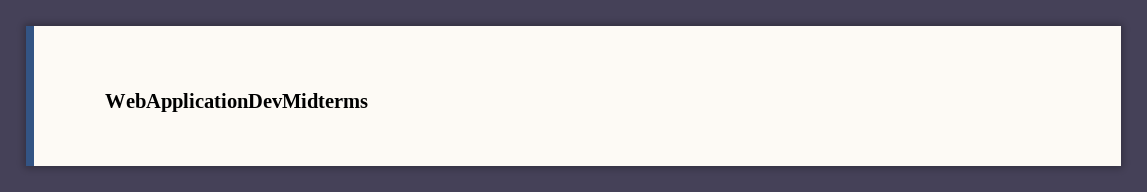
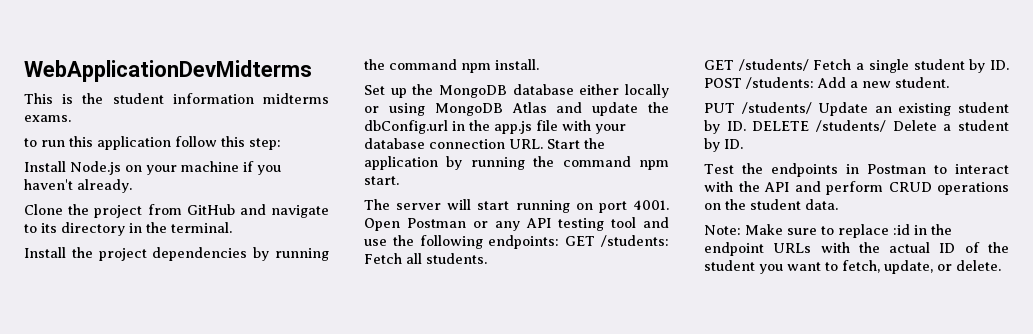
(368, 102) none -> [24,93,329,104] [24,115,71,122] [24,136,281,150] [24,161,281,175] [24,179,132,193] [24,204,329,218] [24,222,232,236] [24,247,329,261] [364,59,539,73] [364,84,669,98] [364,102,669,116] [364,120,626,134] [364,138,605,149] [364,156,669,170] [364,176,399,185] [364,199,669,213] [364,217,669,231] [364,235,669,249] [364,253,487,264] [704,59,1009,73] [704,77,949,89] [704,102,1009,116] [704,120,1009,134] [704,138,743,152] [704,163,1009,177] [704,181,1009,195] [704,199,838,210] [704,224,952,238] [704,242,1009,256] [704,260,1001,274] // This is the student information midterms exams. // to run this application follow this step: // Install Node.js on your machine if you haven't already. // Clone the project from GitHub and navigate to its directory in the terminal. // Install the project dependencies by running the command npm install. // Set up the MongoDB database either locally or using MongoDB Atlas and update the dbConfig.url in the app.js file with your database connection URL. Start the application by running the command npm start. // The server will start running on port 4001. Open Postman or any API testing tool and use the following endpoints: GET /students: Fetch all students. // GET /students/ Fetch a single student by ID. POST /students: Add a new student. // PUT /students/ Update an existing student by ID. DELETE /students/ Delete a student by ID. // Test the endpoints in Postman to interact with the API and perform CRUD operations on the student data. // Note: Make sure to replace :id in the endpoint URLs with the actual ID of the student you want to fetch, update, or delete.

